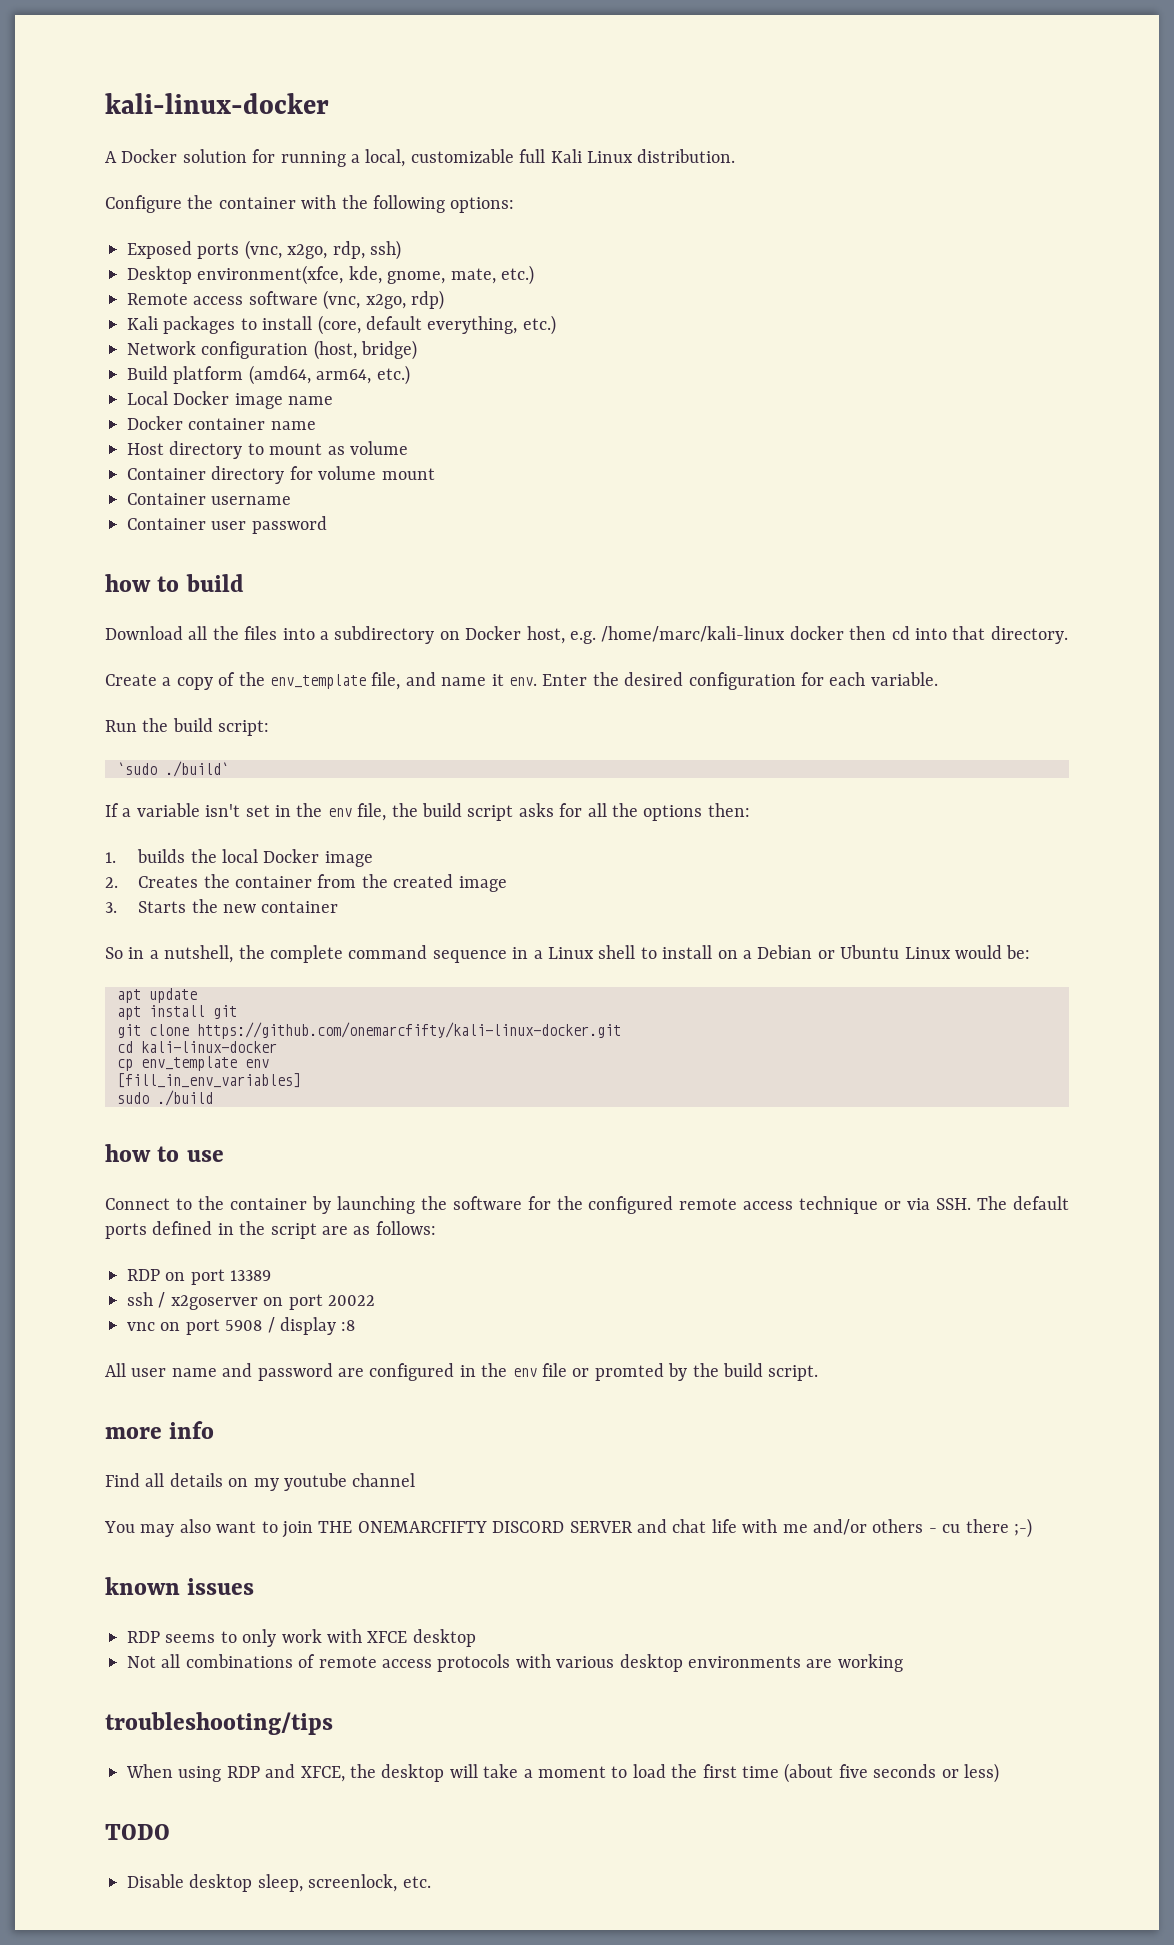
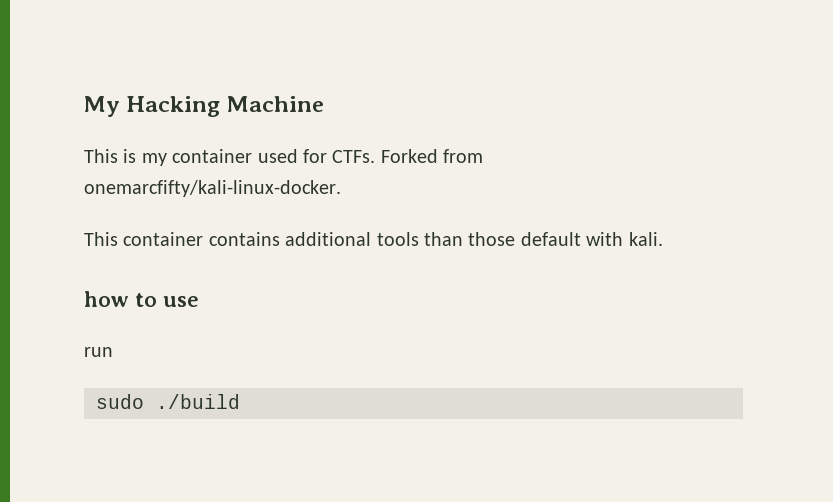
[105,93,329,114] [105,149,736,167] [105,195,515,213] [127,240,401,260] [127,265,534,285] [127,290,444,310] [127,315,556,335] [127,340,418,360] [127,365,410,385] [127,391,334,409] [127,416,316,430] [127,441,408,459] [127,466,435,484] [127,493,292,505] [127,516,327,534] [105,574,244,592] [105,626,1068,644] [105,672,938,690] [105,718,270,736] [117,761,229,777] [105,803,750,821] [105,849,373,867] [105,874,507,892] [105,899,339,913] [105,945,1031,963] [117,988,197,1003] [117,1005,237,1020] [117,1022,621,1039] [117,1041,277,1053] [117,1056,269,1071] [117,1073,301,1088] [117,1090,213,1106] [105,1144,224,1162] [105,1196,1069,1214] [105,1221,436,1239] [127,1269,272,1285] [127,1292,375,1310] [127,1317,356,1335] [105,1363,819,1381] [105,1421,215,1439] [105,1473,416,1491] [104,1518,1032,1538] [105,1577,255,1595] [127,1629,476,1647] [127,1654,903,1672] [105,1712,333,1735] [126,1763,999,1783] [105,1824,170,1840] [127,1874,431,1892] kali-linux-docker // A Docker solution for running a local, customizable full Kali Linux distribution. // Configure the container with the following options: // Exposed ports (vnc, x2go, rdp, ssh) // Desktop environment(xfce, kde, gnome, mate, etc.) // Remote access software (vnc, x2go, rdp) // Kali packages to install (core, default everything, etc.) // Network configuration (host, bridge) // Build platform (amd64, arm64, etc.) // Local Docker image name // Docker container name // Host directory to mount as volume // Container directory for volume mount // Container username // Container user password // how to build // Download all the files into a subdirectory on Docker host, e.g. /home/marc/kali-linux docker then cd into that directory. // Create a copy of the env_template file, and name it env. Enter the desired configuration for each variable. // Run the build script: // `sudo ./build` // If a variable isn't set in the env file, the build script asks for all the options then: // 1. builds the local Docker image // 2. Creates the container from the created image // 3. Starts the new container // So in a nutshell, the complete command sequence in a Linux shell to install on a Debian or Ubuntu Linux would be: // apt update // apt install git // git clone https://github.com/onemarcfifty/kali-linux-docker.git // cd kali-linux-docker // cp env_template env // [fill_in_env_variables] // sudo ./build // how to use // Connect to the container by launching the software for the configured remote access technique or via SSH. The default ports defined in the script are as follows: // RDP on port 13389 // ssh / x2goserver on port 20022 // vnc on port 5908 / display :8 // All user name and password are configured in the env file or promted by the build script. // more info // Find all details on my youtube channel // You may also want to join THE ONEMARCFIFTY DISCORD SERVER and chat life with me and/or others - cu there ;-) // known issues // RDP seems to only work with XFCE desktop // Not all combinations of remote access protocols with various desktop environments are working // troubleshooting/tips // When using RDP and XFCE, the desktop will take a moment to load the first time (about five seconds or less) // TODO // Disable desktop sleep, screenlock, etc. -> [84,96,324,117] [84,149,484,166] [84,180,341,197] [84,232,663,246] [84,291,199,307] [84,347,113,357] [96,394,240,409] My Hacking Machine // This is my container used for CTFs. Forked from onemarcfifty/kali-linux-docker. // This container contains additional tools than those default with kali. // how to use // run // sudo ./build

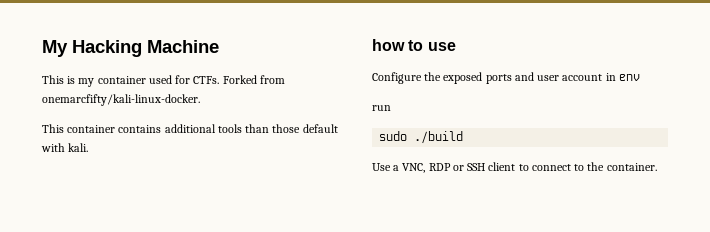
[84,347,113,357] [96,394,240,409] run // sudo ./build -> [372,72,640,84] [372,105,391,111] [379,131,464,144] [372,162,657,173] Configure the exposed ports and user account in env // run // sudo ./build // Use a VNC, RDP or SSH client to connect to the container.

